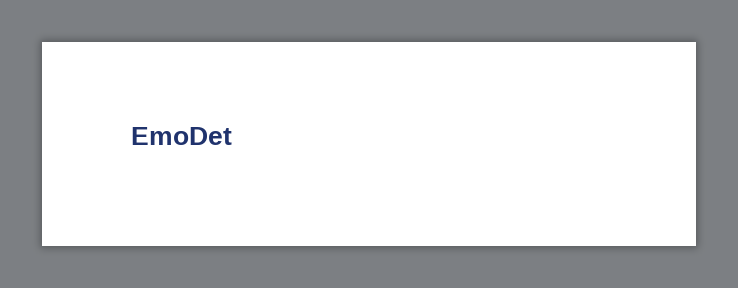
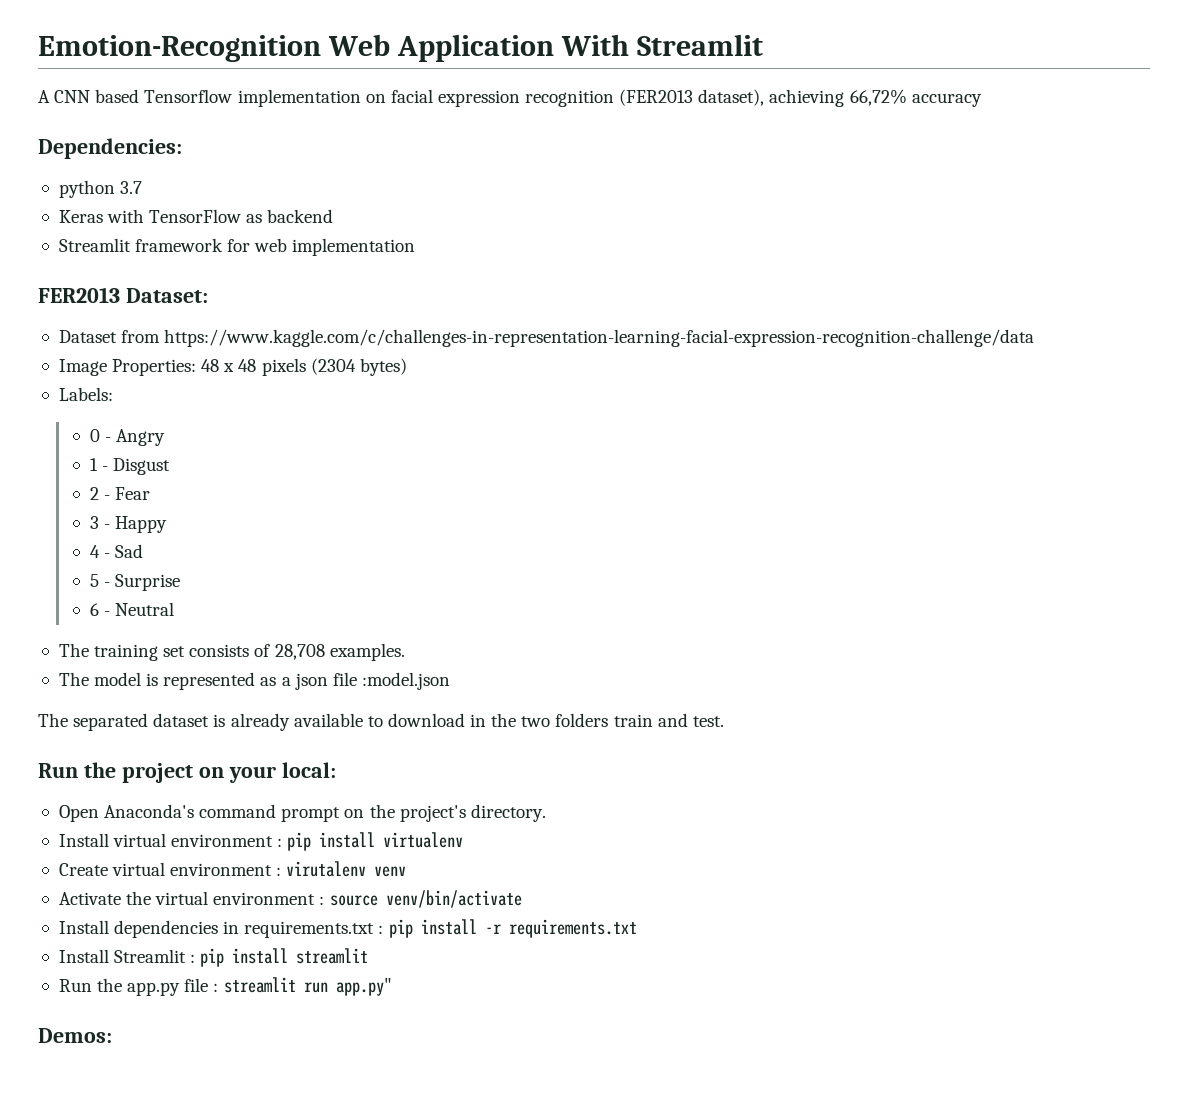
[131,127,232,145] EmoDet -> [38,34,763,62] [38,89,982,107] [38,138,182,159] [58,180,143,198] [58,209,334,223] [58,238,416,256] [38,287,208,303] [58,329,1035,347] [58,358,407,376] [58,387,113,401] [90,429,166,446] [90,458,171,475] [90,487,151,500] [90,516,168,533] [90,544,144,558] [90,574,181,591] [90,602,175,616] [58,643,405,661] [58,672,450,690] [38,713,724,731] [38,762,336,783] [58,804,546,822] [58,832,464,851] [58,861,407,877] [58,890,522,908] [58,919,637,938] [58,948,369,967] [58,977,392,996] [38,1028,112,1043] Emotion-Recognition Web Application With Streamlit // A CNN based Tensorflow implementation on facial expression recognition (FER2013 dataset), achieving 66,72% accuracy // Dependencies: // python 3.7 // Keras with TensorFlow as backend // Streamlit framework for web implementation // FER2013 Dataset: // Dataset from https://www.kaggle.com/c/challenges-in-representation-learning-facial-expression-recognition-challenge/data // Image Properties: 48 x 48 pixels (2304 bytes) // Labels: // 0 - Angry // 1 - Disgust // 2 - Fear // 3 - Happy // 4 - Sad // 5 - Surprise // 6 - Neutral // The training set consists of 28,708 examples. // The model is represented as a json file :model.json // The separated dataset is already available to download in the two folders train and test. // Run the project on your local: // Open Anaconda's command prompt on the project's directory. // Install virtual environment : pip install virtualenv // Create virtual environment : virutalenv venv // Activate the virtual environment : source venv/bin/activate // Install dependencies in requirements.txt : pip install -r requirements.txt // Install Streamlit : pip install streamlit // Run the app.py file : streamlit run app.py" // Demos:

